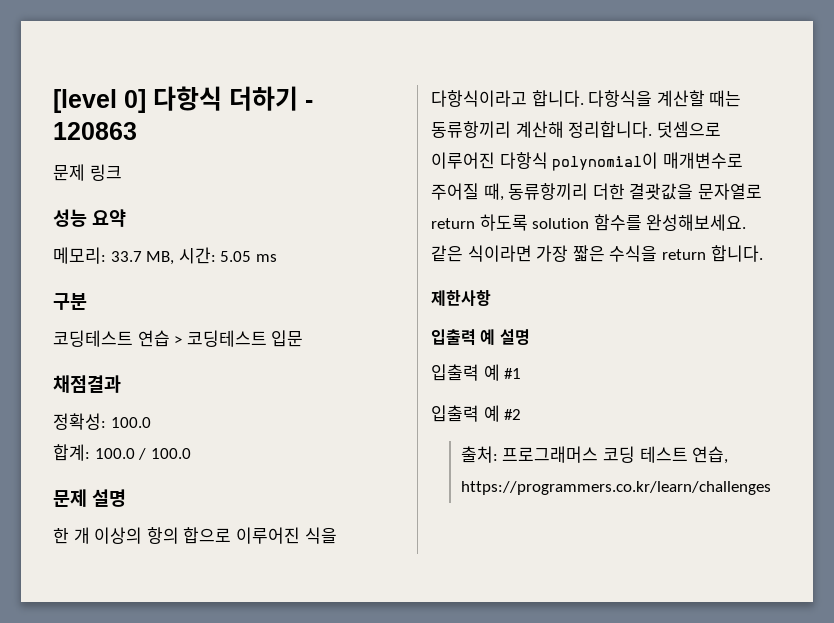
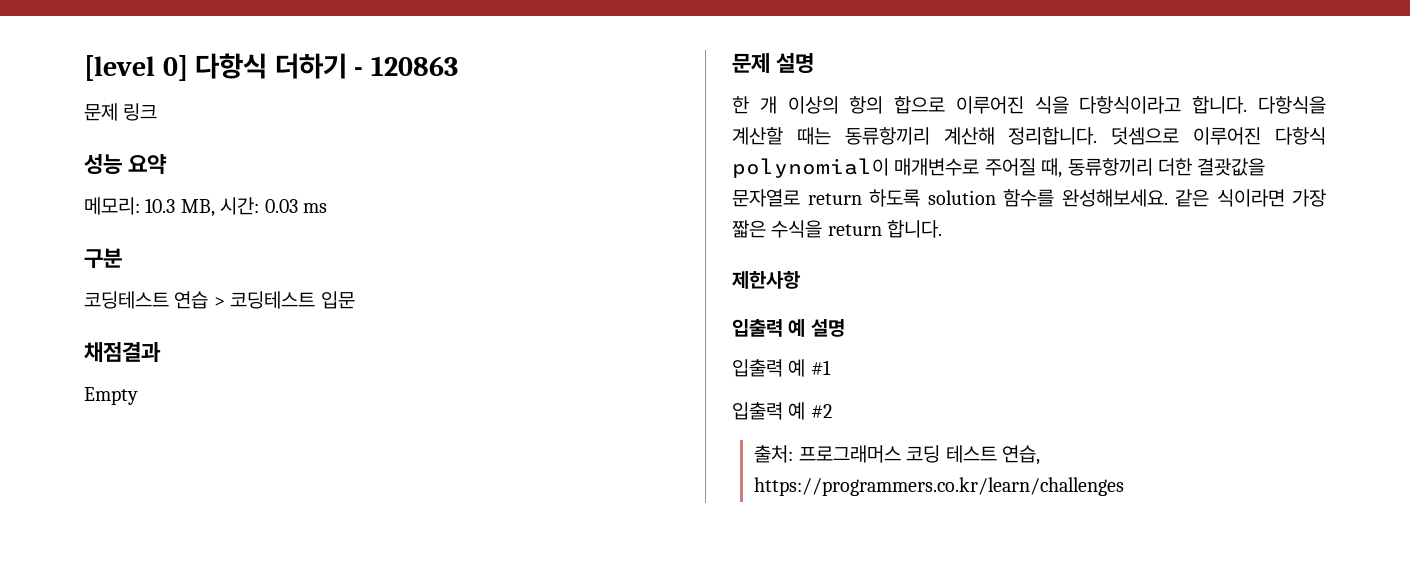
[110,251,142,262] 33.7 -> [145,198,176,213] 10.3
[220,251,252,262] 5.05 -> [264,199,298,213] 0.03
[53,413,151,430] [53,444,191,461] 정확성: 100.0 // 합계: 100.0 / 100.0 -> [84,387,138,405] Empty

